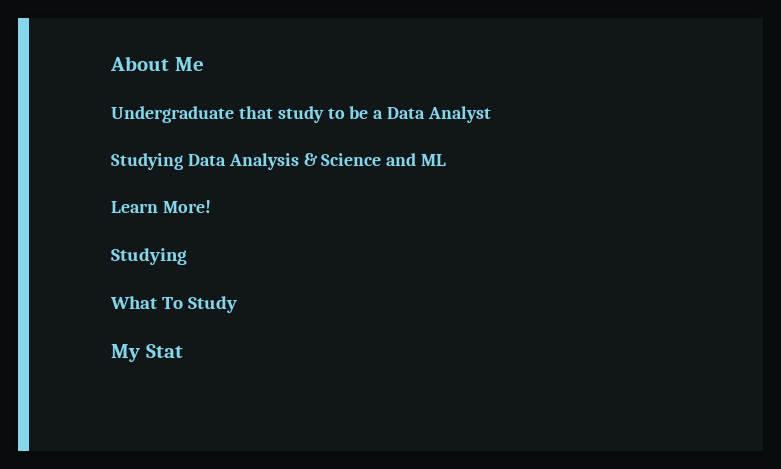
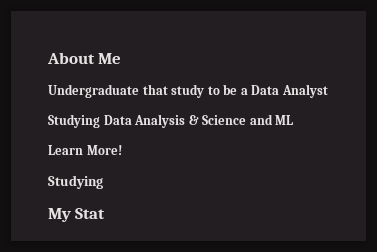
[110,296,237,313] // What To Study -> (103, 182) none

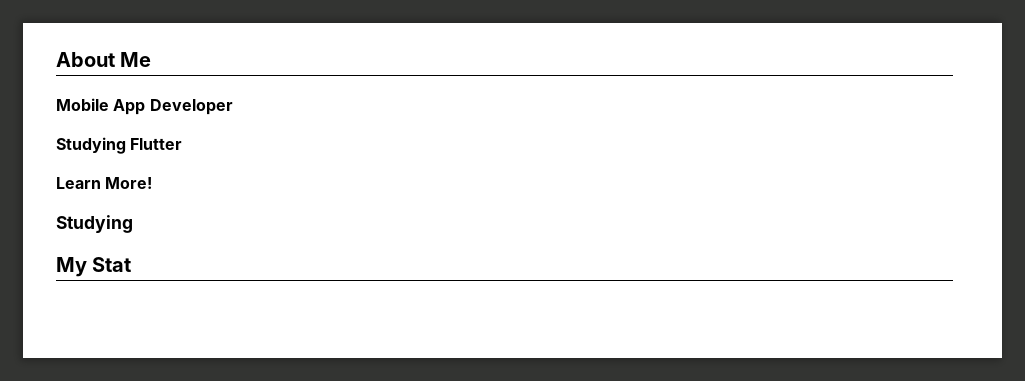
[48,84,328,98] [48,114,294,128] Undergraduate that study to be a Data Analyst // Studying Data Analysis & Science and ML -> [56,98,233,115] [56,137,183,154] Mobile App Developer // Studying Flutter

